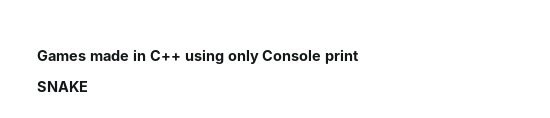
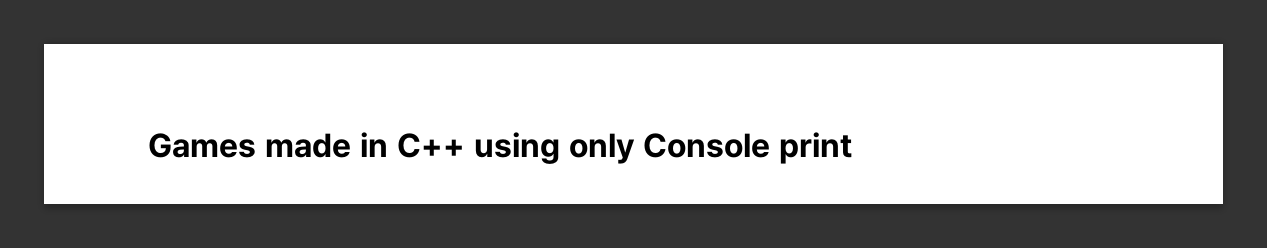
[37,81,88,92] // SNAKE -> (853, 148) none

